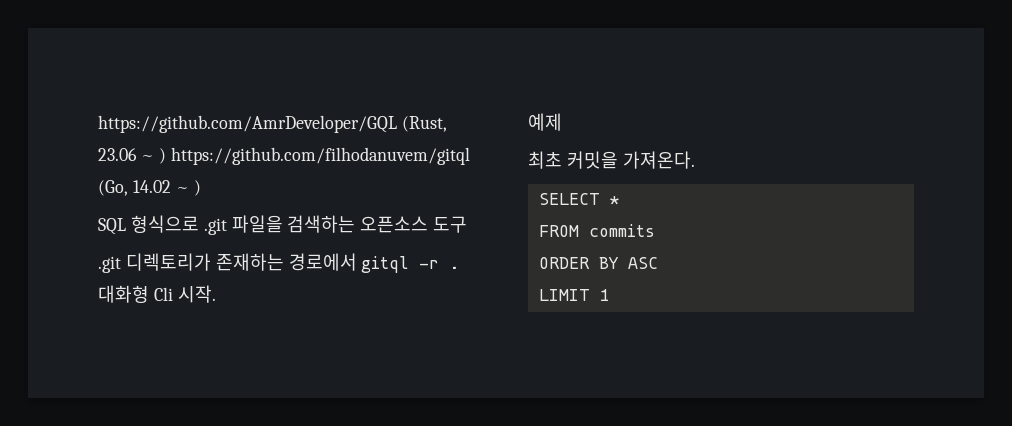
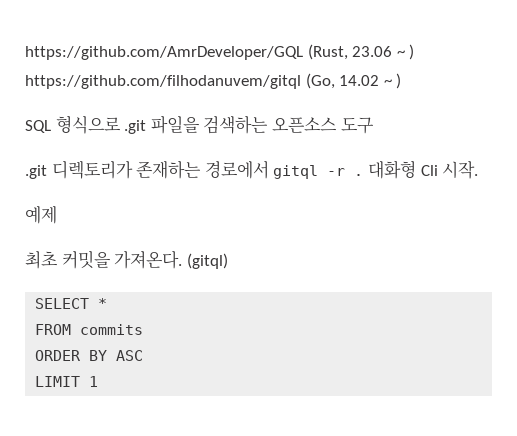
(695, 160) none -> [186,253,228,269] (gitql)

